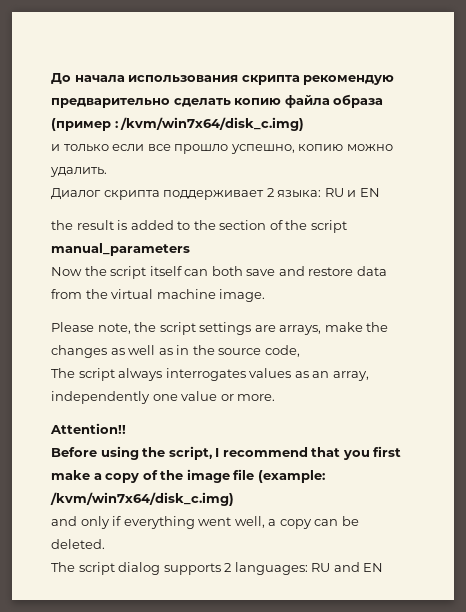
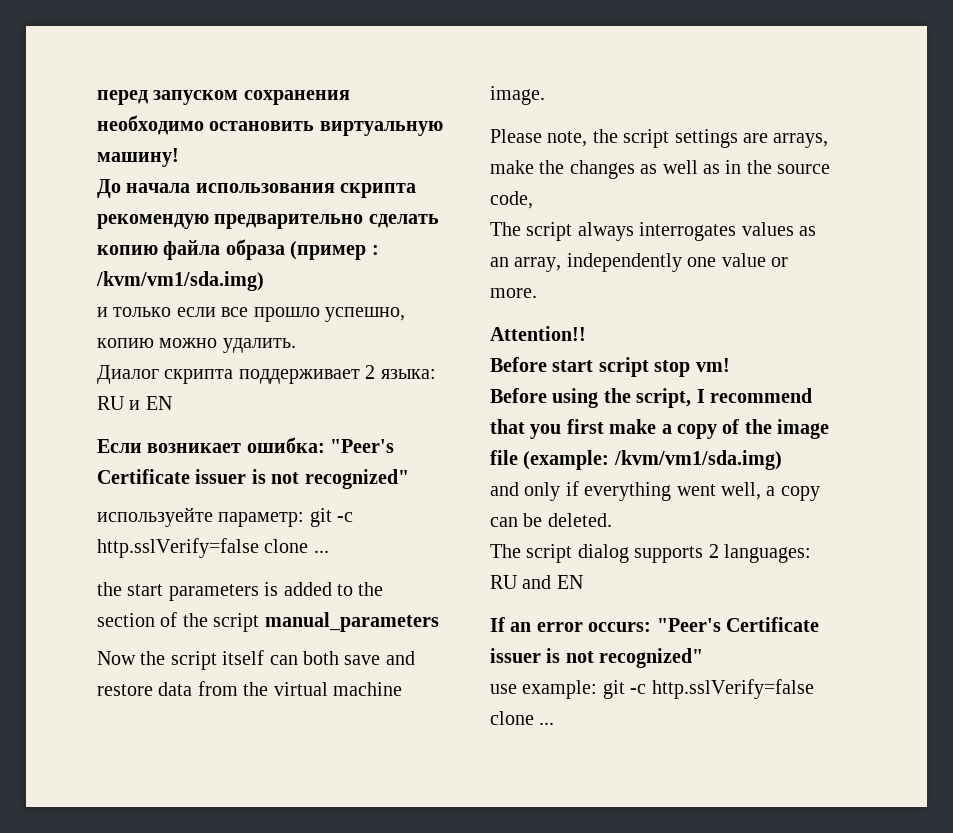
(51, 78) none -> [97,90,350,105] [97,115,443,136] [97,148,179,167] перед запуском сохранения необходимо остановить виртуальную машину! //
[120,117,305,131] /kvm/win7x64/disk_c.img) -> [96,271,264,291] /kvm/vm1/sda.img)
[51,220,114,230] // the result -> [97,437,395,453] [97,469,409,489] [97,507,354,527] [97,538,329,558] [97,582,259,601] // Если возникает ошибка: "Peer's Certificate issuer is not recognized" // используейте параметр: git -c http.sslVerify=false clone ... // the start parameters
(126, 428) none -> [490,357,730,377] // Before start script stop vm!
[50,492,234,506] /kvm/win7x64/disk_c.img) -> [613,450,782,470] /kvm/vm1/sda.img)
(384, 567) none -> [490,617,819,632] [490,648,704,668] [490,679,814,699] [490,711,555,725] // If an error occurs: "Peer's Certificate issuer is not recognized" // use example: git -c http.sslVerify=false clone ...

